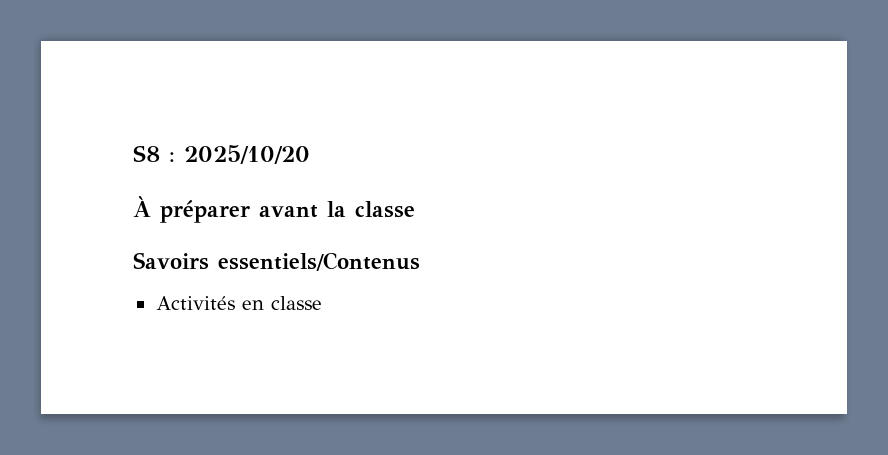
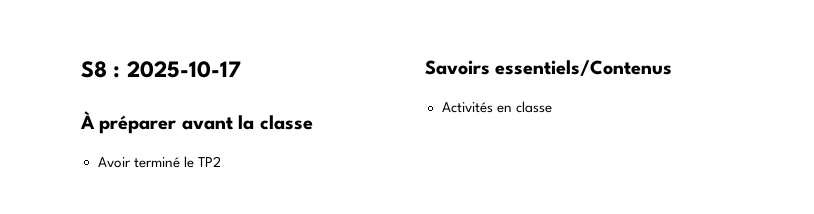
[184,145,310,164] 2025/10/20 -> [126,61,241,78] 2025-10-17
(415, 209) none -> [97,156,221,168] // Avoir terminé le TP2

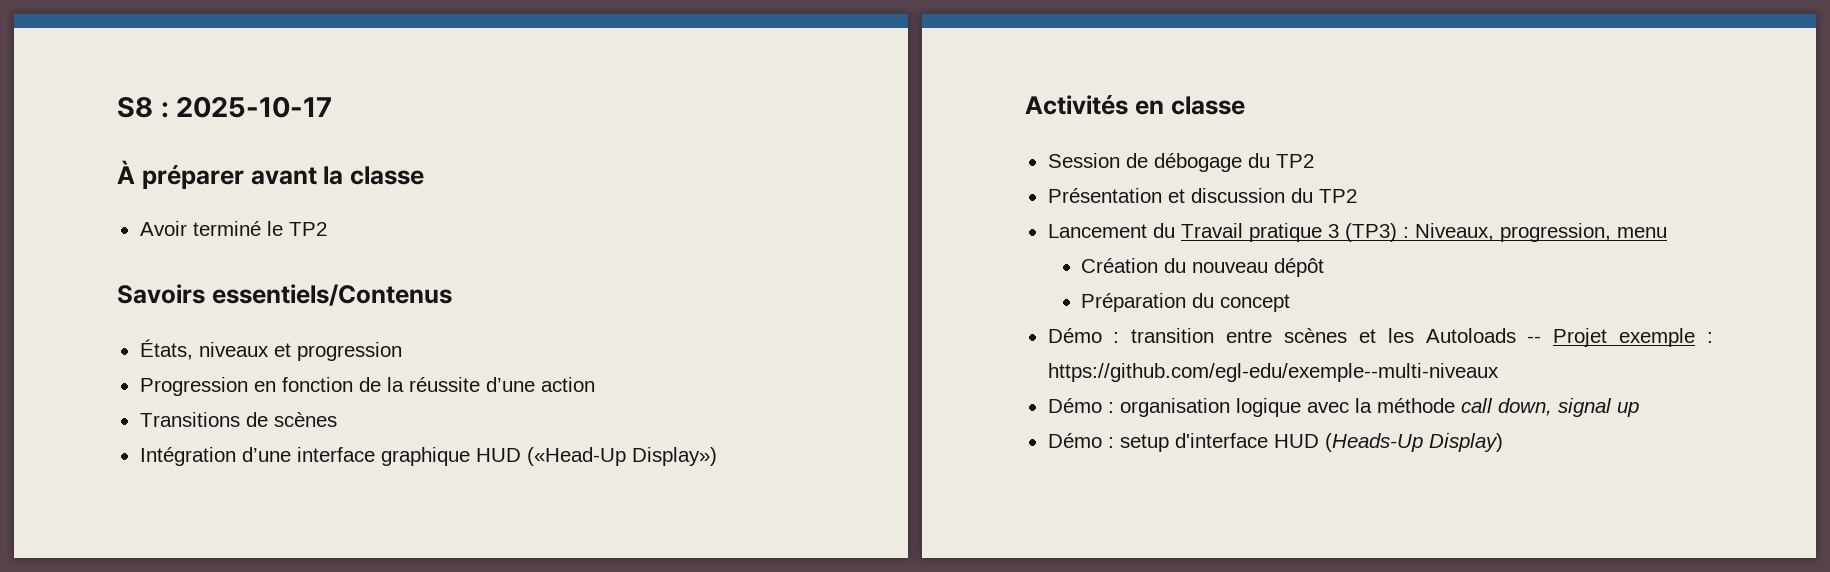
[441,101,552,113] Activités en classe -> [139,339,402,361] [139,377,595,396] [139,412,337,427] [139,447,717,466] [1025,95,1245,115] [1047,153,1314,172] [1047,188,1357,203] [1047,223,1667,242] [1081,258,1325,277] [1081,293,1291,312] [1047,328,1713,347] [1047,363,1499,382] [1047,398,1639,417] [1047,433,1503,452] États, niveaux et progression // Progression en fonction de la réussite d’une action // Transitions de scènes // Intégration d’une interface graphique HUD («Head-Up Display») // Activités en classe // Session de débogage du TP2 // Présentation et discussion du TP2 // Lancement du Travail pratique 3 (TP3) : Niveaux, progression, menu // Création du nouveau dépôt // Préparation du concept // Démo : transition entre scènes et les Autoloads -- Projet exemple : https://github.com/egl-edu/exemple--multi-niveaux // Démo : organisation logique avec la méthode call down, signal up // Démo : setup d'interface HUD (Heads-Up Display)

